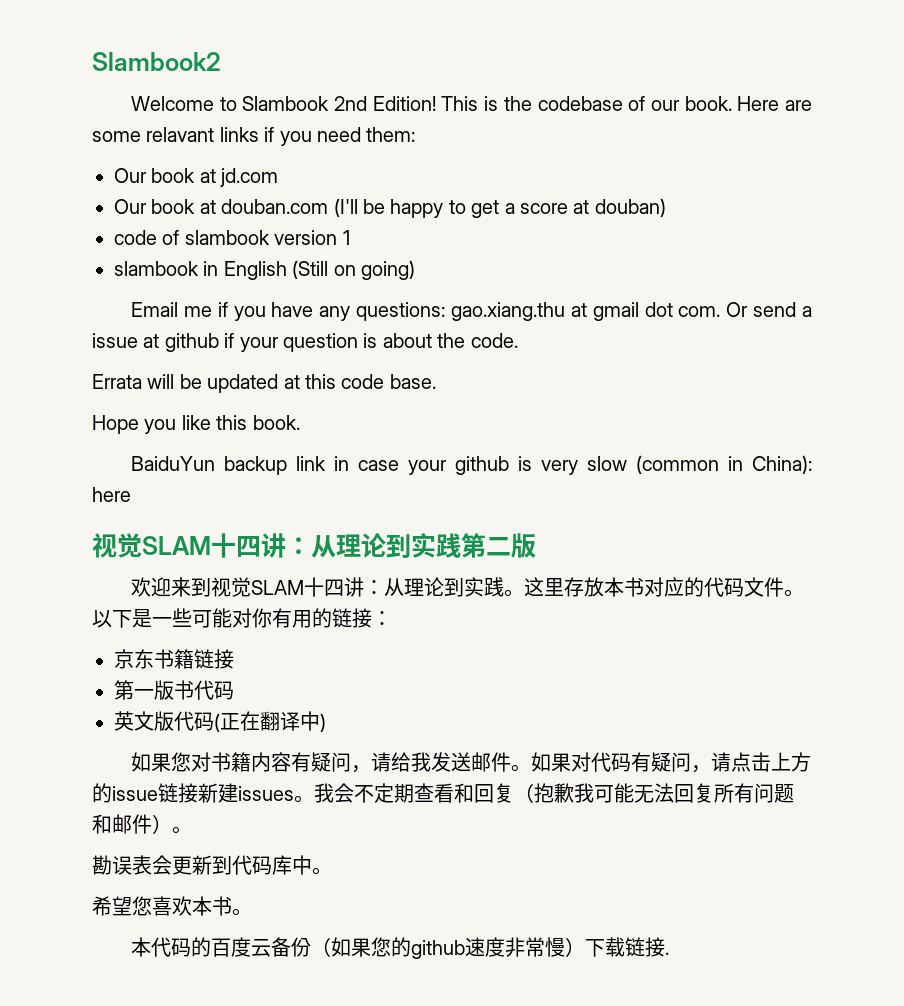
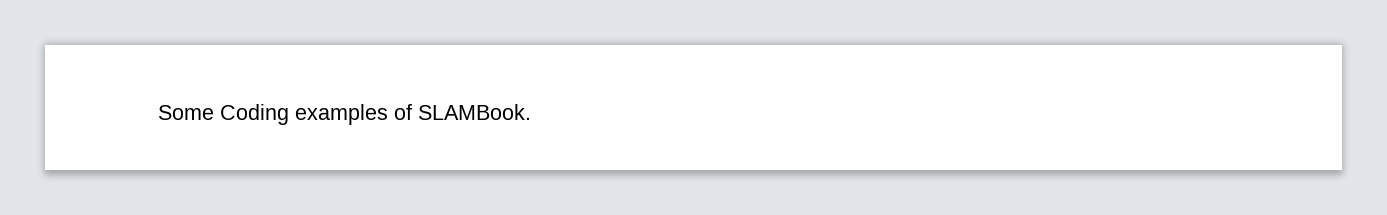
[92,52,221,71] [130,96,812,111] [92,127,416,146] [114,168,279,187] [114,198,666,218] [114,230,350,245] [114,260,415,280] [130,302,813,321] [92,333,518,352] [92,374,436,393] [92,415,300,434] [130,455,812,475] [92,487,131,502] [92,533,536,558] [130,577,804,597] [92,608,392,628] [114,649,234,669] [114,680,234,700] [114,711,326,732] [130,752,811,773] [92,783,794,803] [92,814,192,834] [92,855,332,875] [92,896,252,916] [130,937,669,959] Slambook2 // Welcome to Slambook 2nd Edition! This is the codebase of our book. Here are some relavant links if you need them: // Our book at jd.com // Our book at douban.com (I'll be happy to get a score at douban) // code of slambook version 1 // slambook in English (Still on going) // Email me if you have any questions: gao.xiang.thu at gmail dot com. Or send a issue at github if your question is about the code. // Errata will be updated at this code base. // Hope you like this book. // BaiduYun backup link in case your github is very slow (common in China): here // 视觉SLAM十四讲：从理论到实践第二版 // 欢迎来到视觉SLAM十四讲：从理论到实践。这里存放本书对应的代码文件。以下是一些可能对你有用的链接： // 京东书籍链接 // 第一版书代码 // 英文版代码(正在翻译中) // 如果您对书籍内容有疑问，请给我发送邮件。如果对代码有疑问，请点击上方的issue链接新建issues。我会不定期查看和回复（抱歉我可能无法回复所有问题和邮件）。 // 勘误表会更新到代码库中。 // 希望您喜欢本书。 // 本代码的百度云备份（如果您的github速度非常慢）下载链接. -> [158,104,531,125] Some Coding examples of SLAMBook.

